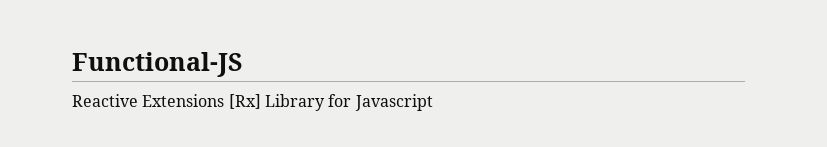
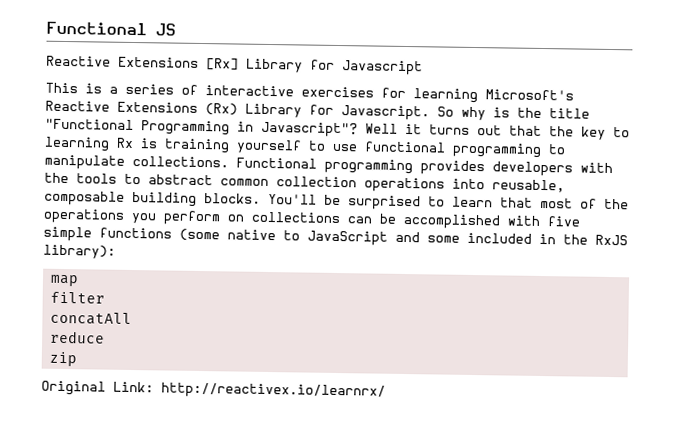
[72,52,243,77] Functional-JS -> [46,21,176,36] Functional JS
(433, 102) none -> [45,82,574,104] [45,100,590,121] [45,118,630,140] [44,136,566,158] [44,154,613,177] [44,172,565,193] [44,190,629,211] [43,208,580,230] [43,226,628,246] [43,244,116,259] [49,274,79,287] [49,291,105,304] [49,311,132,325] [49,330,105,344] [48,351,77,367] [41,380,386,400] // This is a series of interactive exercises for learning Microsoft's Reactive Extensions (Rx) Library for Javascript. So why is the title "Functional Programming in Javascript"? Well it turns out that the key to learning Rx is training yourself to use functional programming to manipulate collections. Functional programming provides developers with the tools to abstract common collection operations into reusable, composable building blocks. You'll be surprised to learn that most of the operations you perform on collections can be accomplished with five simple functions (some native to JavaScript and some included in the RxJS library): // map // filter // concatAll // reduce // zip // Original Link: http://reactivex.io/learnrx/

